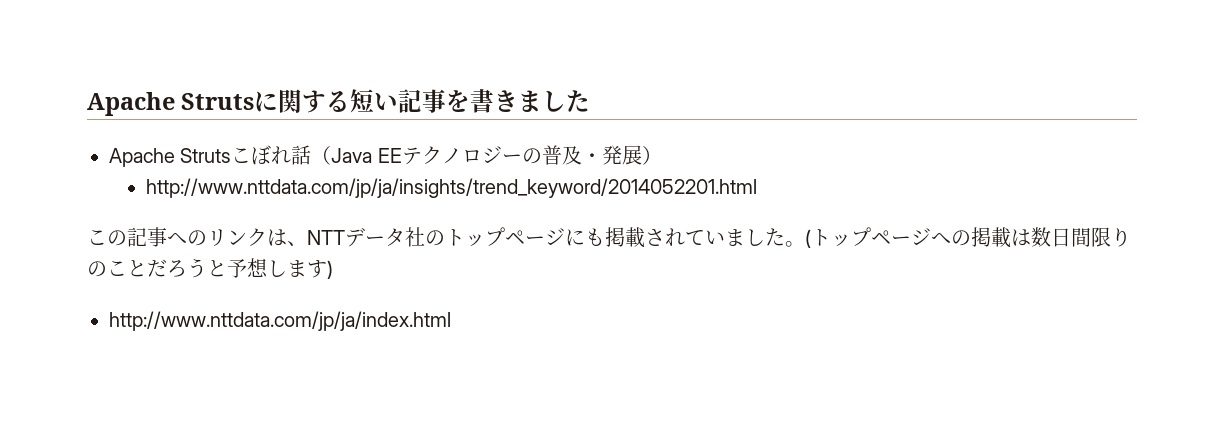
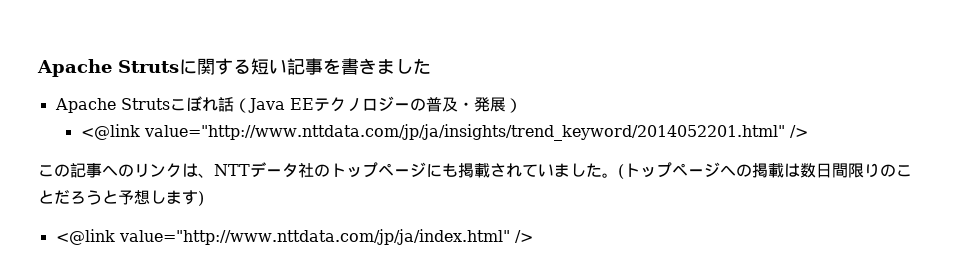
[145,178,757,198] http://www.nttdata.com/jp/ja/insights/trend_keyword/2014052201.html -> [80,124,808,141] <@link value="http://www.nttdata.com/jp/ja/insights/trend_keyword/2014052201.html" />
[109,311,451,331] http://www.nttdata.com/jp/ja/index.html -> [55,229,533,245] <@link value="http://www.nttdata.com/jp/ja/index.html" />

